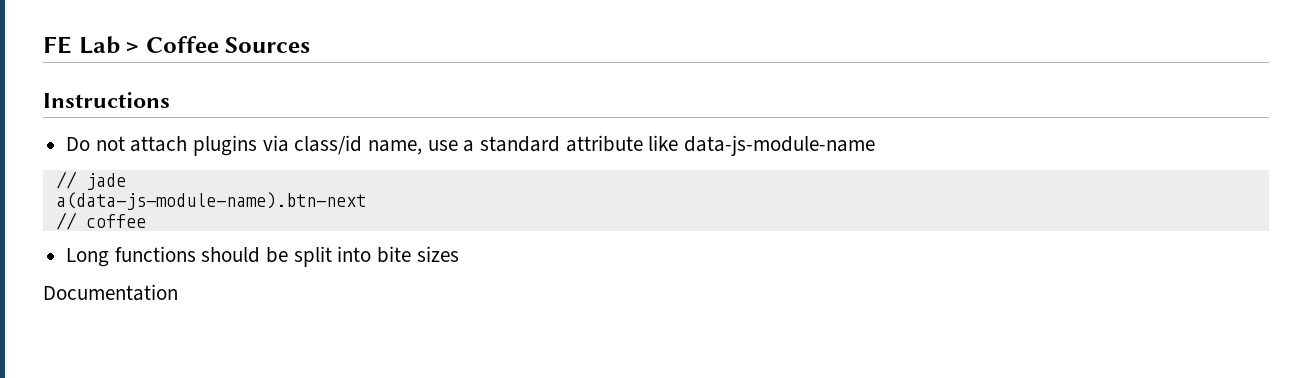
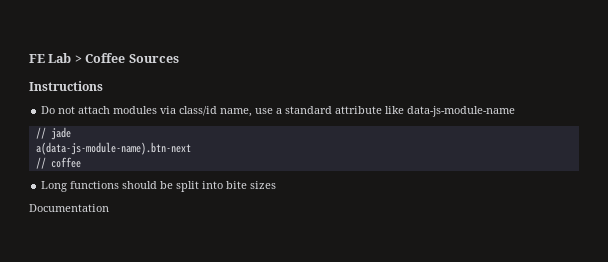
[193,135,258,156] plugins -> [113,106,158,114] modules

